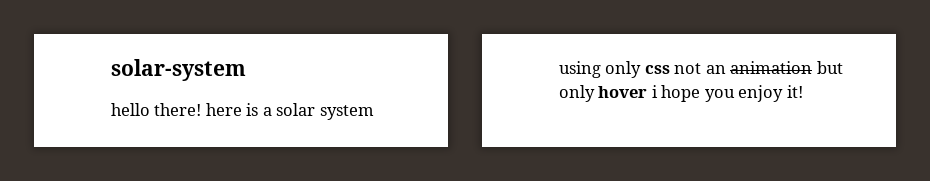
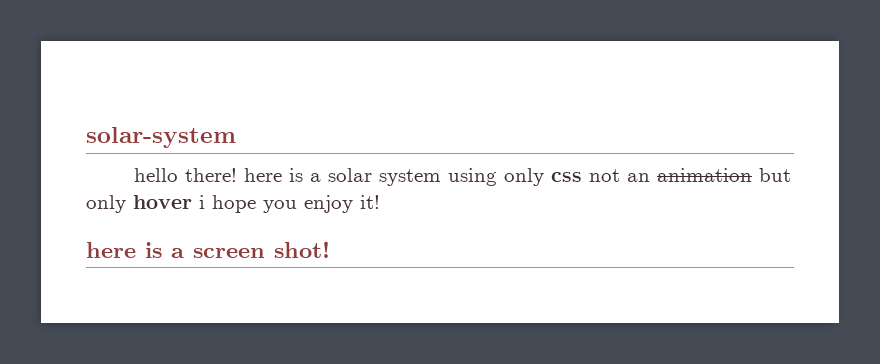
(803, 91) none -> [86,241,330,258] // here is a screen shot!

